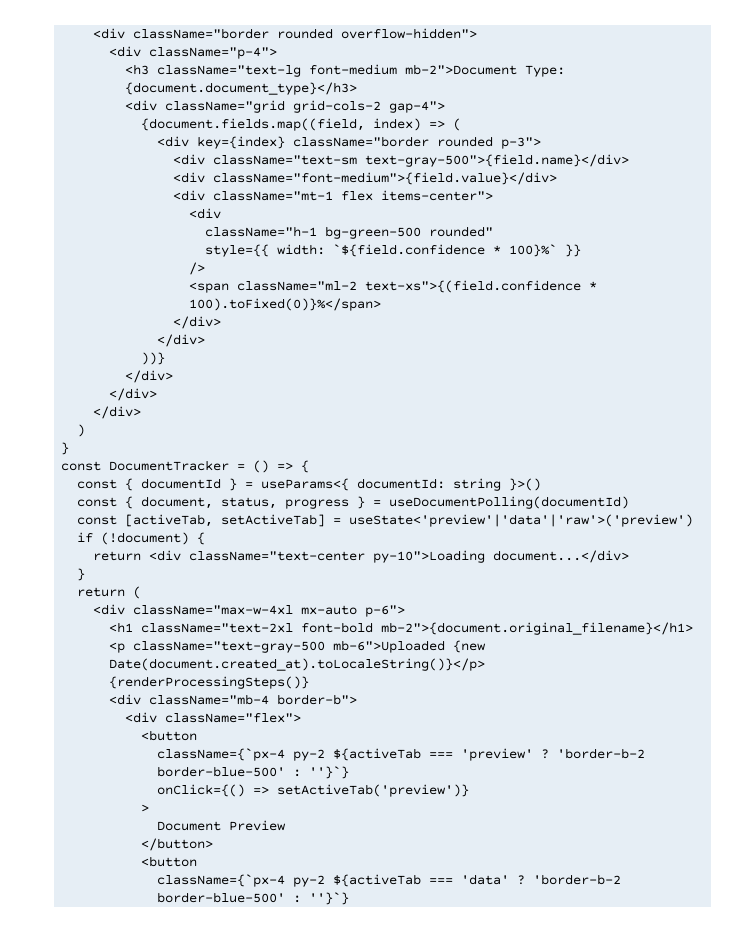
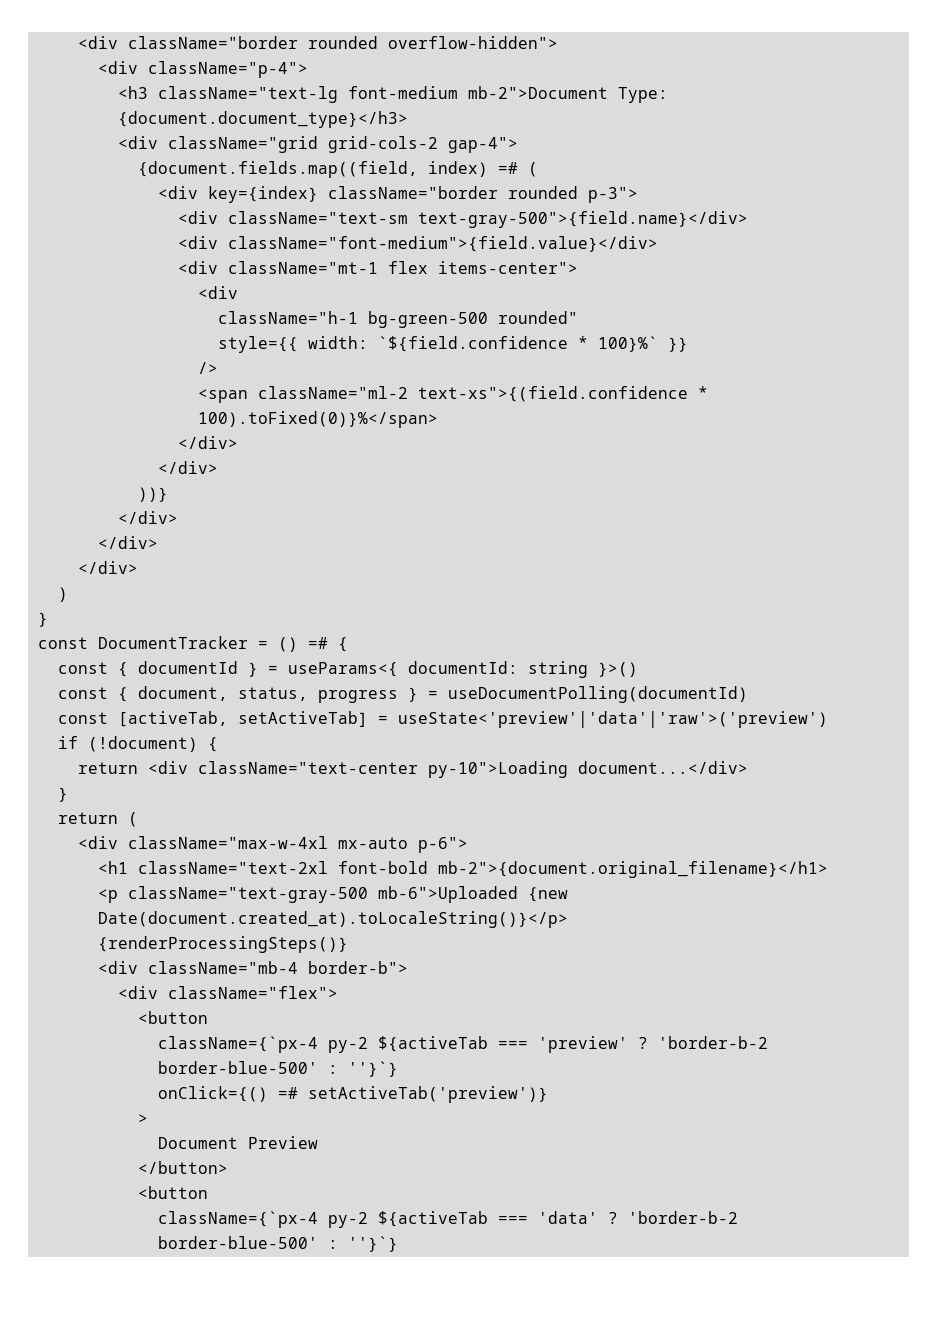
[428,120,445,128] => -> [497,162,518,174] =#
[276,462,293,470] => -> [307,637,328,649] =#
[252,786,269,794] => -> [277,1087,298,1099] =#

